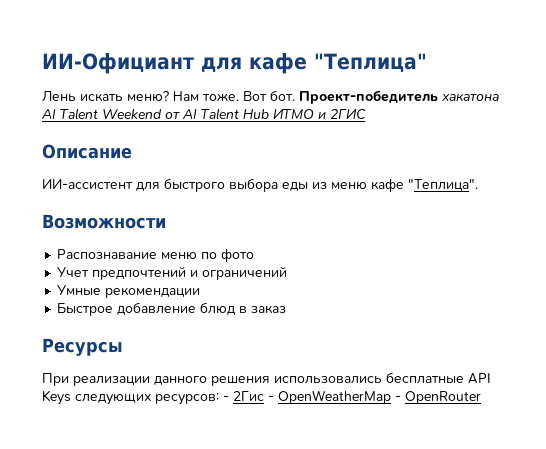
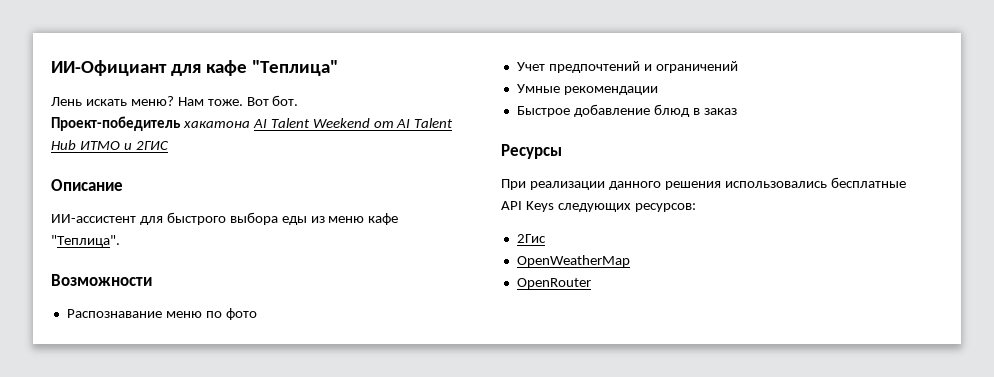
(295, 95) none -> (299, 100) //
[223,395,229,401] - -> (696, 207) //
[268,395,274,401] - -> (546, 238) //
[395,395,401,401] - -> (630, 261) //

